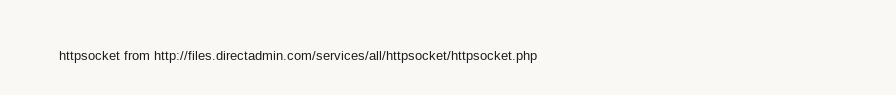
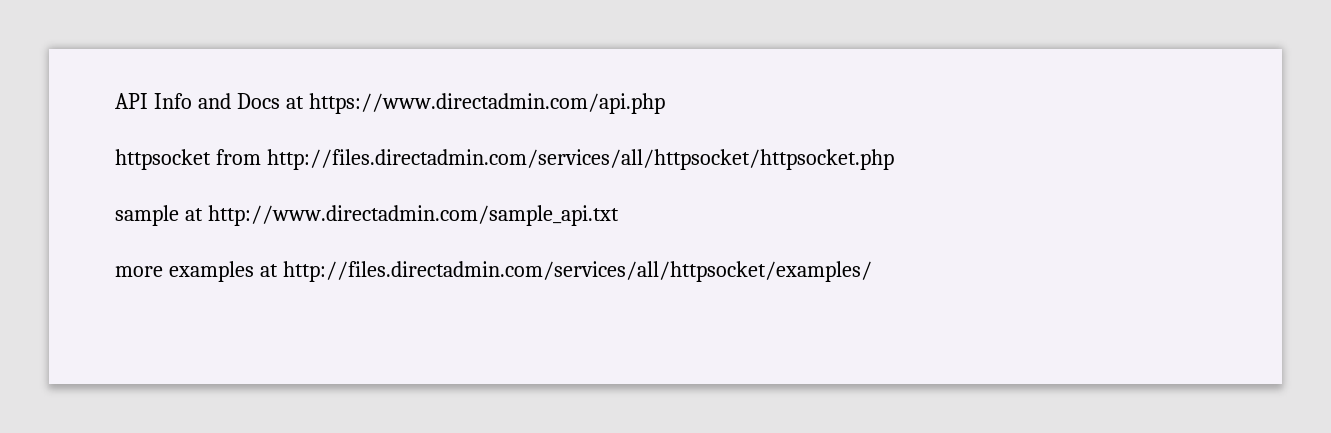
[59,51,537,63] httpsocket from http://files.directadmin.com/services/all/httpsocket/httpsocket.php -> [115,93,665,114] [115,149,894,170] [115,205,619,226] [115,261,872,282] API Info and Docs at https://www.directadmin.com/api.php // httpsocket from http://files.directadmin.com/services/all/httpsocket/httpsocket.php // sample at http://www.directadmin.com/sample_api.txt // more examples at http://files.directadmin.com/services/all/httpsocket/examples/

